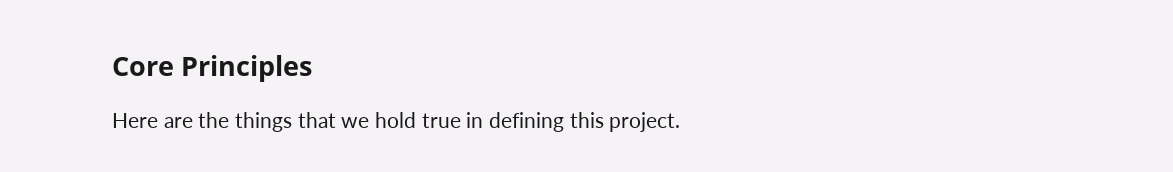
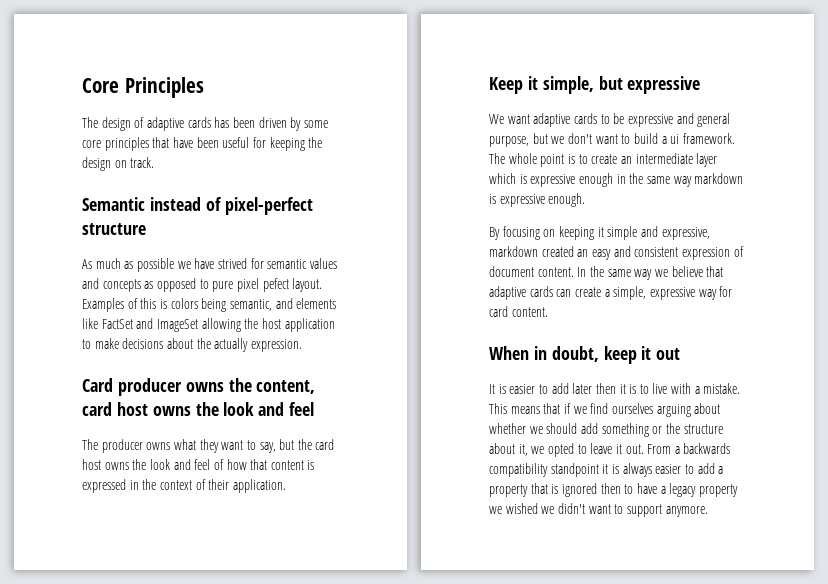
[112,112,681,132] Here are the things that we hold true in defining this project. -> [82,117,328,131] [82,137,323,151] [82,157,155,171] [82,197,313,215] [82,223,146,235] [82,258,337,272] [82,278,323,292] [82,298,337,312] [82,318,335,332] [82,338,302,352] [82,378,316,396] [82,402,315,416] [82,439,335,453] [82,459,315,470] [82,479,286,493] [489,76,701,94] [489,113,731,127] [489,133,735,147] [489,153,718,167] [489,173,744,187] [489,193,586,207] [489,226,710,240] [489,246,744,260] [489,266,724,280] [489,286,733,300] [489,306,548,317] [489,346,681,364] [489,383,741,394] [489,403,721,417] [489,423,723,437] [489,443,731,457] [489,463,724,477] [489,483,738,497] [489,503,708,517] The design of adaptive cards has been driven by some core principles that have been useful for keeping the design on track. // Semantic instead of pixel-perfect structure // As much as possible we have strived for semantic values and concepts as opposed to pure pixel pefect layout. Examples of this is colors being semantic, and elements like FactSet and ImageSet allowing the host application to make decisions about the actually expression. // Card producer owns the content, card host owns the look and feel // The producer owns what they want to say, but the card host owns the look and feel of how that content is expressed in the context of their application. // Keep it simple, but expressive // We want adaptive cards to be expressive and general purpose, but we don't want to build a ui framework. The whole point is to create an intermediate layer which is expressive enough in the same way markdown is expressive enough. // By focusing on keeping it simple and expressive, markdown created an easy and consistent expression of document content. In the same way we believe that adaptive cards can create a simple, expressive way for card content. // When in doubt, keep it out // It is easier to add later then it is to live with a mistake. This means that if we find ourselves arguing about whether we should add something or the structure about it, we opted to leave it out. From a backwards compatibility standpoint it is always easier to add a property that is ignored then to have a legacy property we wished we didn't want to support anymore.

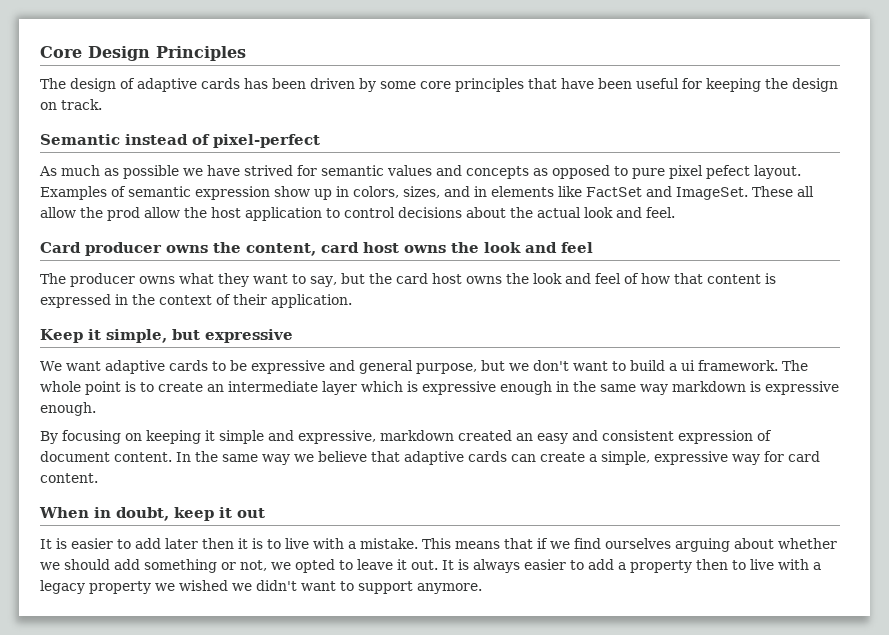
(119, 85) none -> [88,46,150,61] Design
[82,223,146,235] structure -> (320, 141) none
[140,298,337,312] [82,318,241,332] this is colors being semantic, and elements like FactSet and ImageSet allowing -> [128,186,814,200] [40,207,180,221] semantic expression show up in colors, sizes, and in elements like FactSet and ImageSet. These all allow the prod allow
[94,338,119,349] make -> [344,207,395,218] control
[214,338,302,352] actually expression. -> [537,207,675,218] actual look and feel.
[665,423,723,434] [489,443,528,456] the structure about it, -> [240,560,267,571] not,
[647,443,731,454] [489,463,609,477] From a backwards compatibility standpoint it -> [442,560,454,570] It
[530,483,657,497] that is ignored then to have -> [696,559,809,570] then to live with

